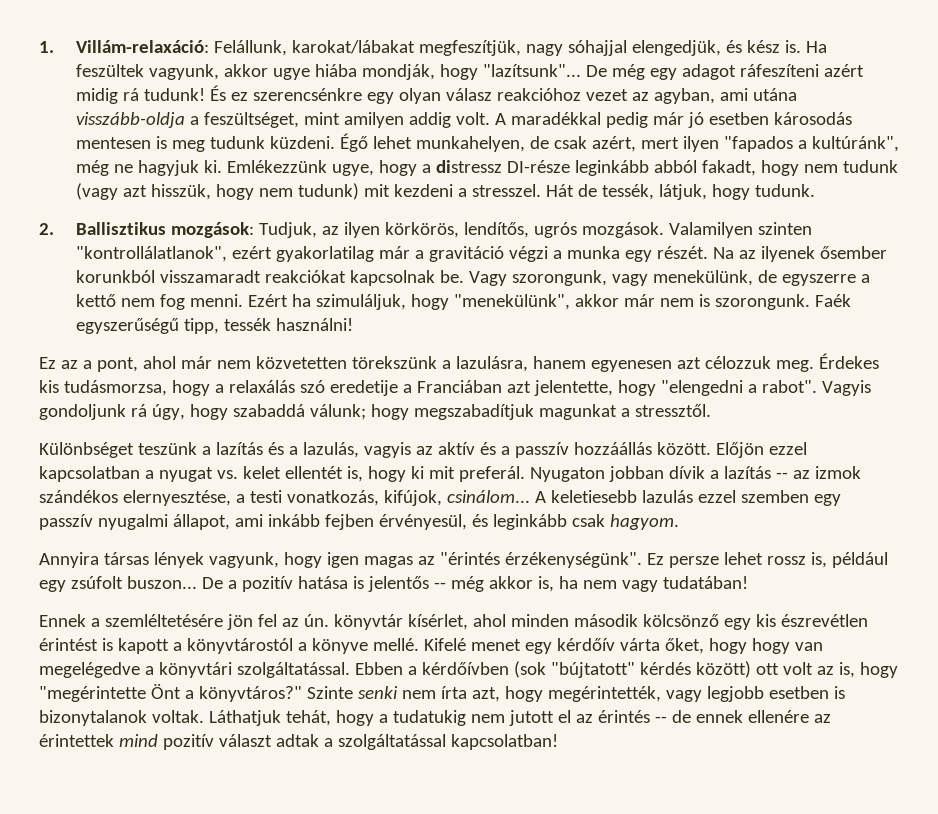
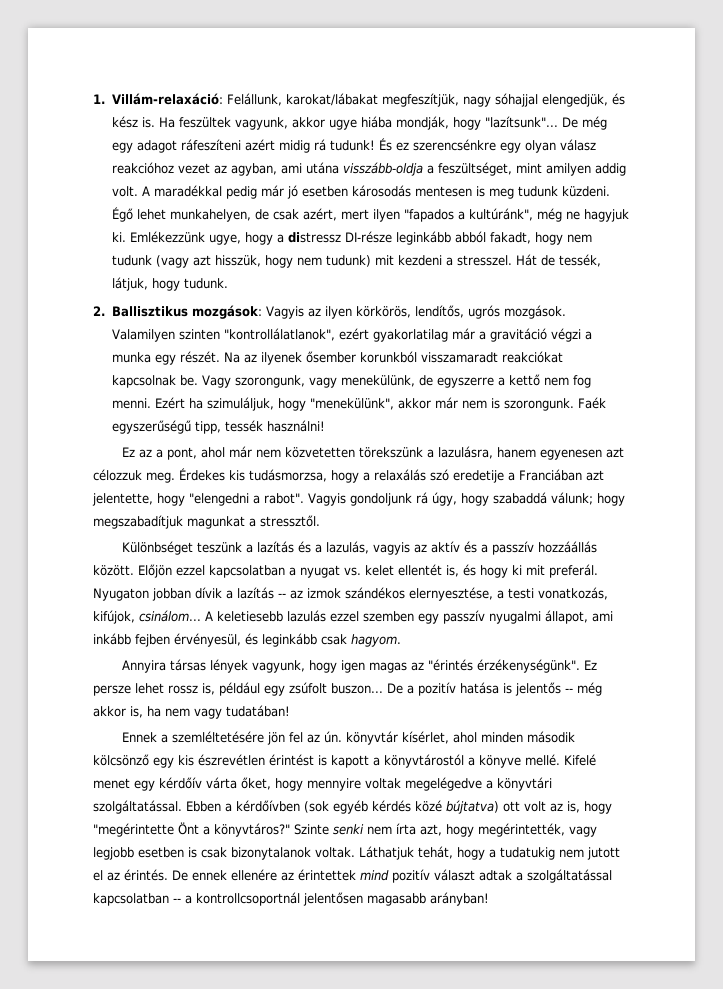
[258,222,317,238] Tudjuk, -> [266,306,305,319] Vagyis
(363, 474) none -> [463,564,476,576] és
[751,638,823,654] hogy van -> [307,778,401,791] mennyire voltak
[550,661,751,678] "bújtatott" kérdés között) -> [333,800,499,814] egyéb kérdés közé bújtatva)
(845, 692) none -> [201,847,227,858] csak
[597,710,691,723] érintés -- de -> [124,869,188,881] érintés. De
[450,734,558,750] kapcsolatban! -> [93,892,489,906] kapcsolatban -- a kontrollcsoportnál jelentősen magasabb arányban!

